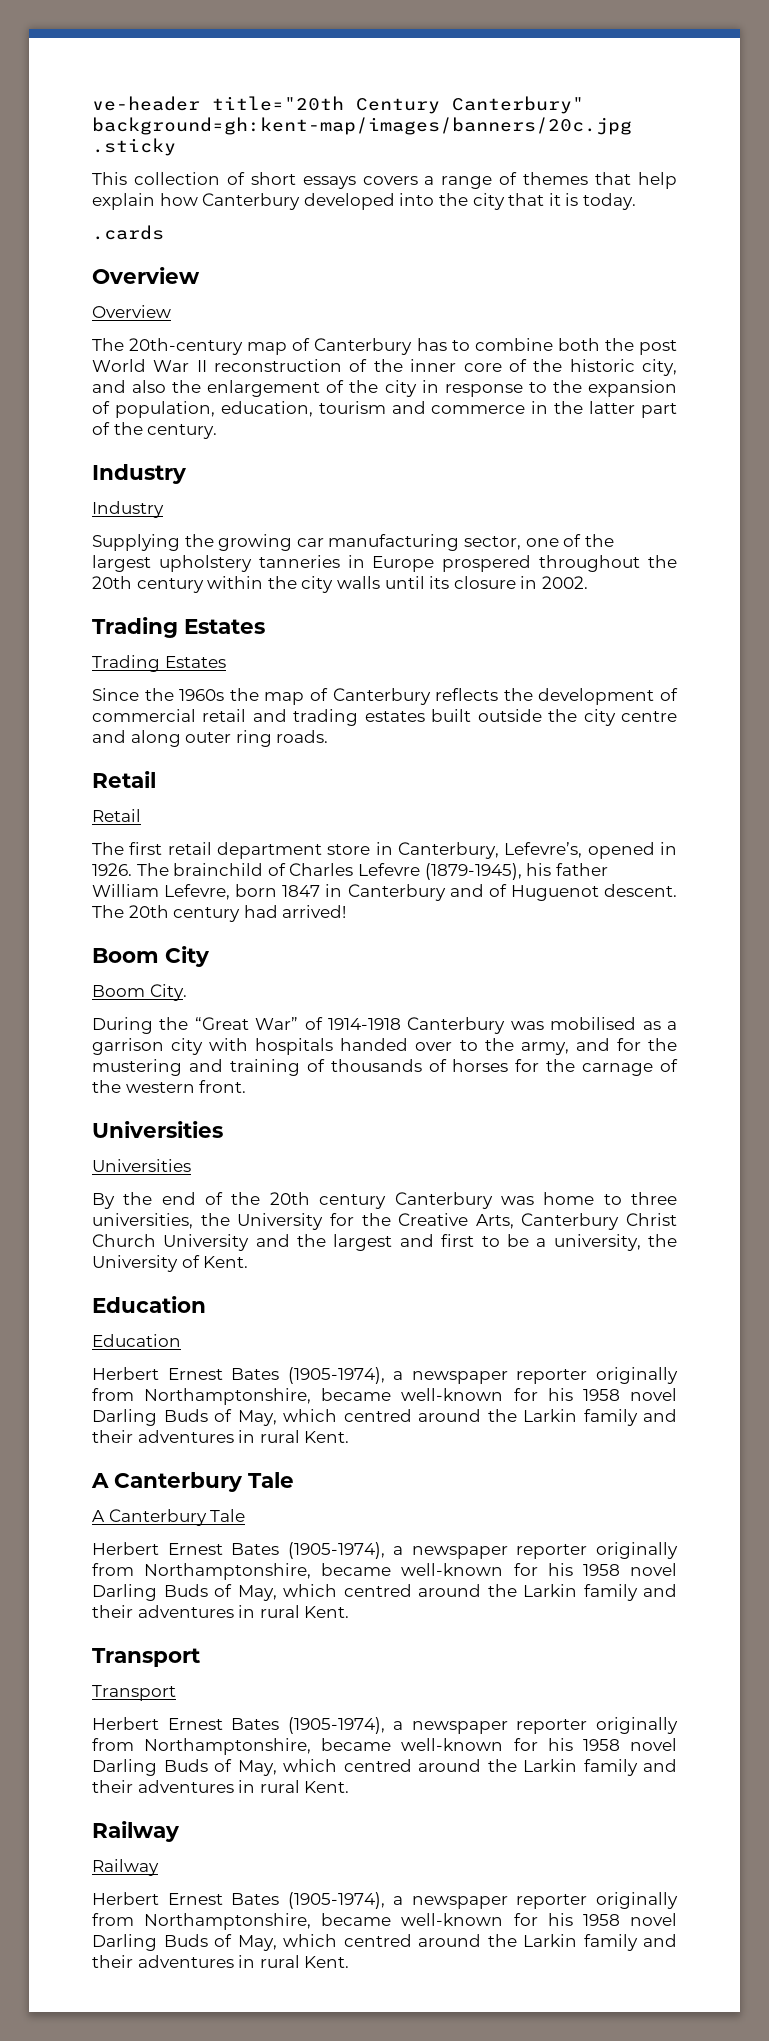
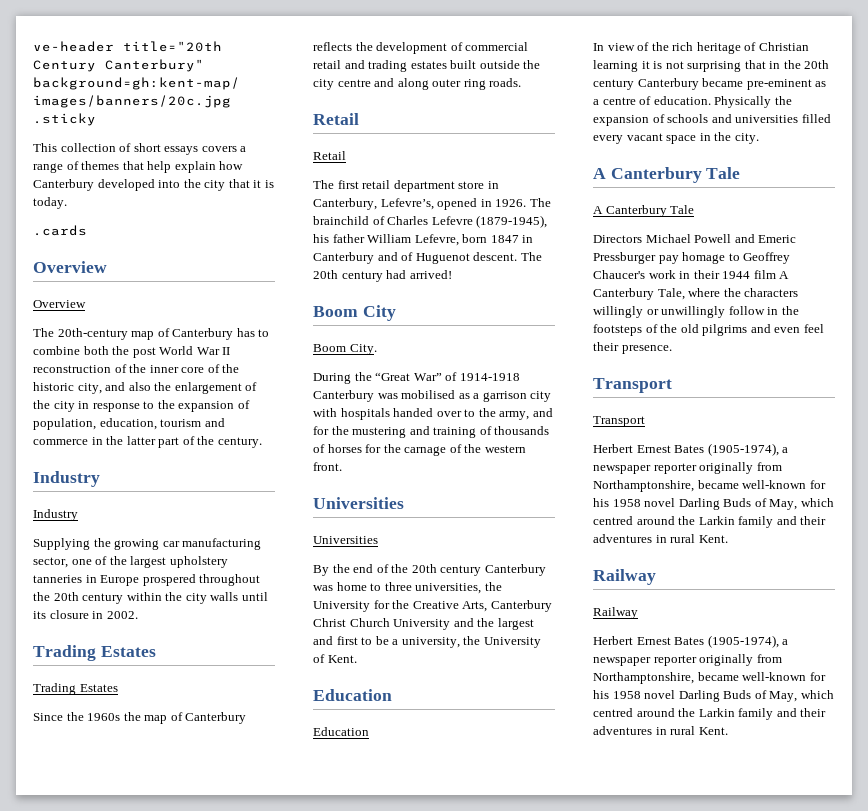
[92,1367,678,1384] [92,1388,677,1405] [92,1409,677,1426] [92,1430,350,1443] Herbert Ernest Bates (1905-1974), a newspaper reporter originally from Northamptonshire, became well-known for his 1958 novel Darling Buds of May, which centred around the Larkin family and their adventures in rural Kent. -> [593,42,809,54] [593,60,830,72] [593,78,827,90] [593,96,792,108] [593,114,831,126] [593,132,759,144] In view of the rich heritage of Christian learning it is not surprising that in the 20th century Canterbury became pre-eminent as a centre of education. Physically the expansion of schools and universities filled every vacant space in the city.
[92,1542,678,1559] [92,1563,677,1580] [92,1584,677,1601] [92,1605,350,1618] Herbert Ernest Bates (1905-1974), a newspaper reporter originally from Northamptonshire, became well-known for his 1958 novel Darling Buds of May, which centred around the Larkin family and their adventures in rural Kent. -> [593,234,797,243] [593,252,791,264] [593,270,790,279] [593,288,799,300] [593,306,799,318] [593,324,824,336] [593,342,672,354] Directors Michael Powell and Emeric Pressburger pay homage to Geoffrey Chaucer's work in their 1944 film A Canterbury Tale, where the characters willingly or unwillingly follow in the footsteps of the old pilgrims and even feel their presence.

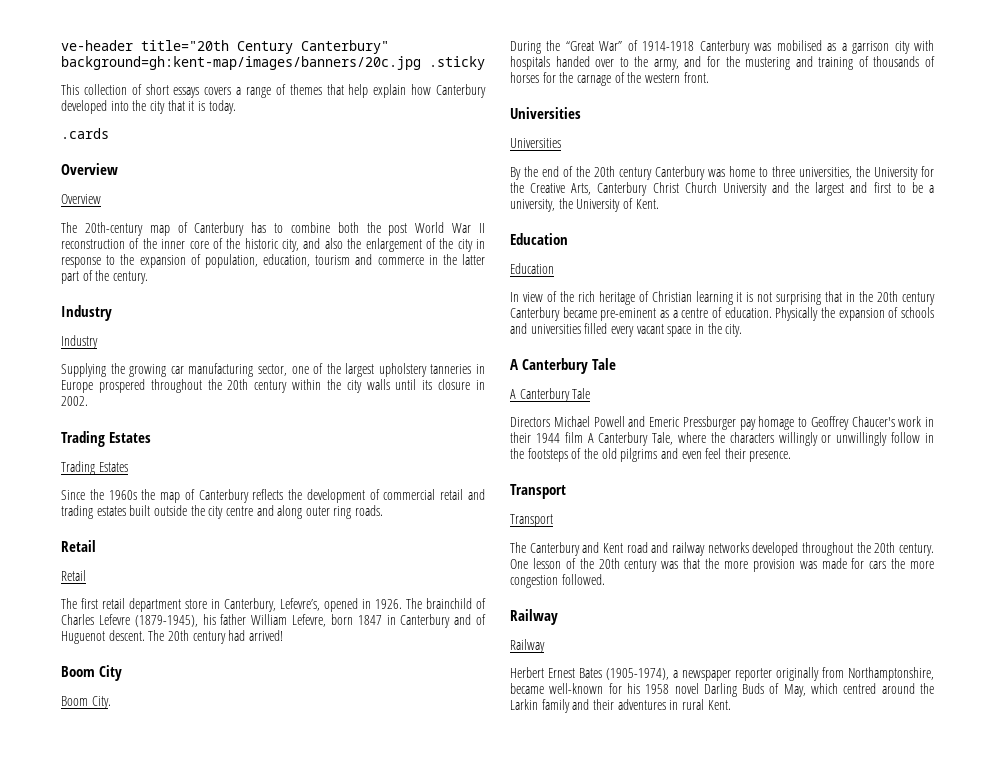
[593,443,789,456] [593,462,782,474] [593,480,826,492] [593,498,834,510] [593,516,827,528] [593,534,728,543] Herbert Ernest Bates (1905-1974), a newspaper reporter originally from Northamptonshire, became well-known for his 1958 novel Darling Buds of May, which centred around the Larkin family and their adventures in rural Kent. -> [510,542,934,556] [510,558,934,572] [510,574,605,588] The Canterbury and Kent road and railway networks developed throughout the 20th century. One lesson of the 20th century was that the more provision was made for cars the more congestion followed.

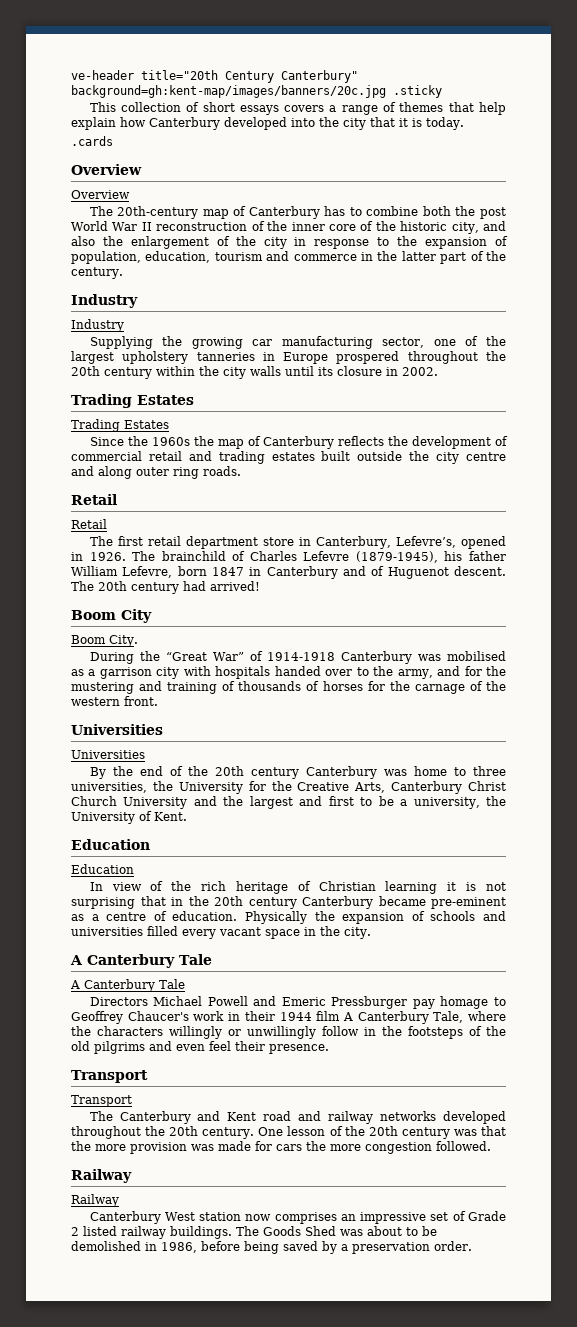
[510,667,934,681] [510,683,935,697] [510,699,731,713] Herbert Ernest Bates (1905-1974), a newspaper reporter originally from Northamptonshire, became well-known for his 1958 novel Darling Buds of May, which centred around the Larkin family and their adventures in rural Kent. -> [89,1211,506,1224] [71,1226,437,1239] [71,1241,472,1254] Canterbury West station now comprises an impressive set of Grade 2 listed railway buildings. The Goods Shed was about to be demolished in 1986, before being saved by a preservation order.

